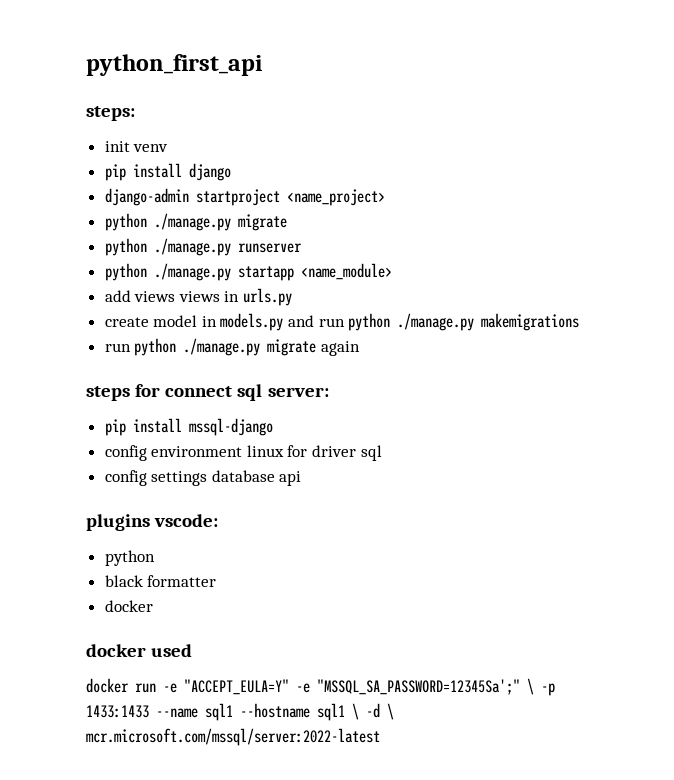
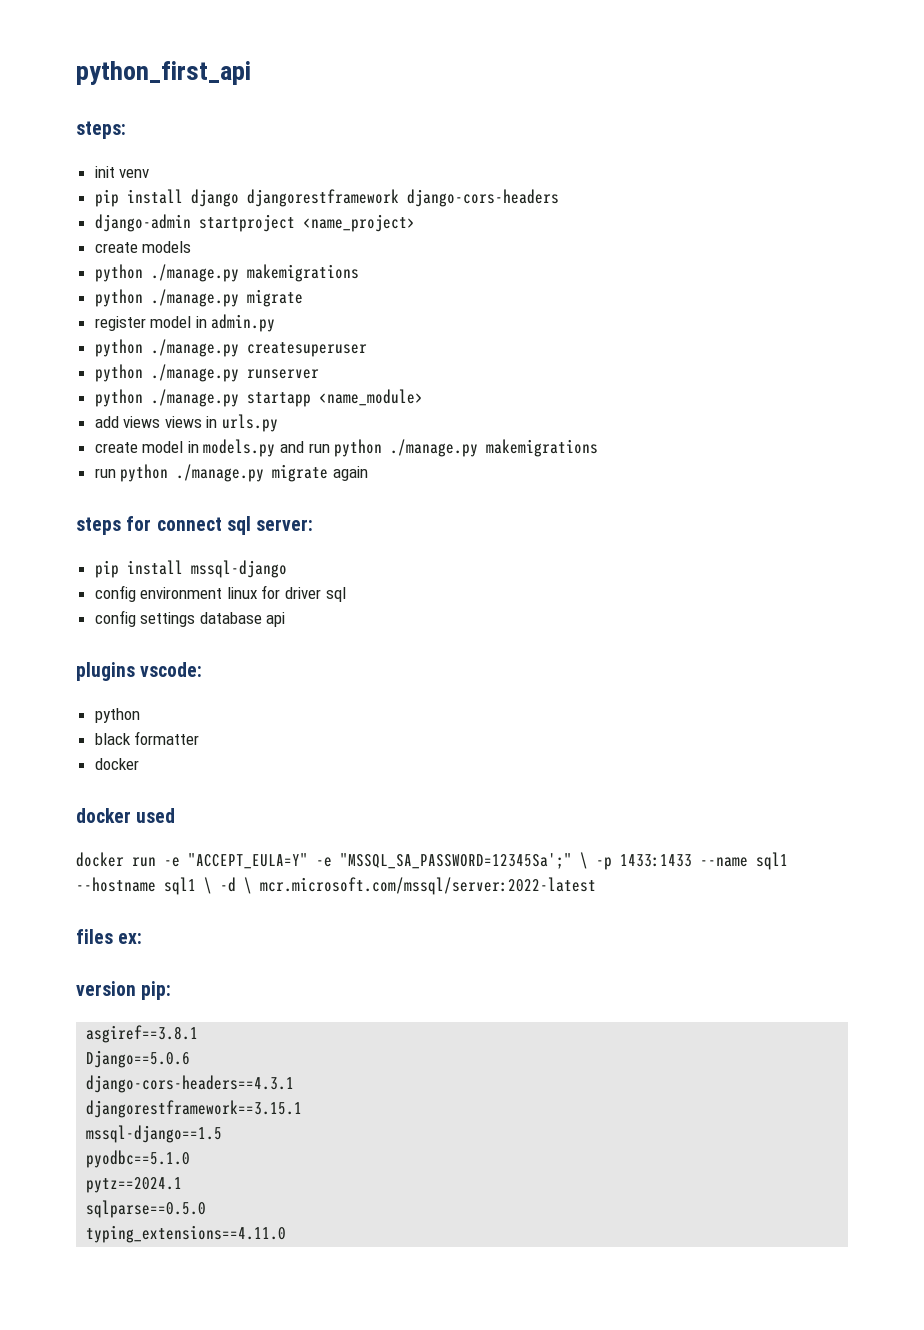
(231, 172) none -> [246,189,559,207] djangorestframework django-cors-headers
[104,213,287,231] python ./manage.py migrate -> [94,241,192,253] [94,264,359,282] [94,289,303,307] [94,314,276,332] [94,339,367,357] create models // python ./manage.py makemigrations // python ./manage.py migrate // register model in admin.py // python ./manage.py createsuperuser
(380, 737) none -> [76,929,143,944] [76,981,172,1000] [86,1025,199,1043] [86,1050,191,1068] [86,1075,295,1093] [86,1100,303,1118] [86,1125,223,1143] [86,1150,191,1168] [86,1177,183,1193] [86,1200,207,1218] [86,1225,287,1243] // files ex: // version pip: // asgiref==3.8.1 // Django==5.0.6 // django-cors-headers==4.3.1 // djangorestframework==3.15.1 // mssql-django==1.5 // pyodbc==5.1.0 // pytz==2024.1 // sqlparse==0.5.0 // typing_extensions==4.11.0

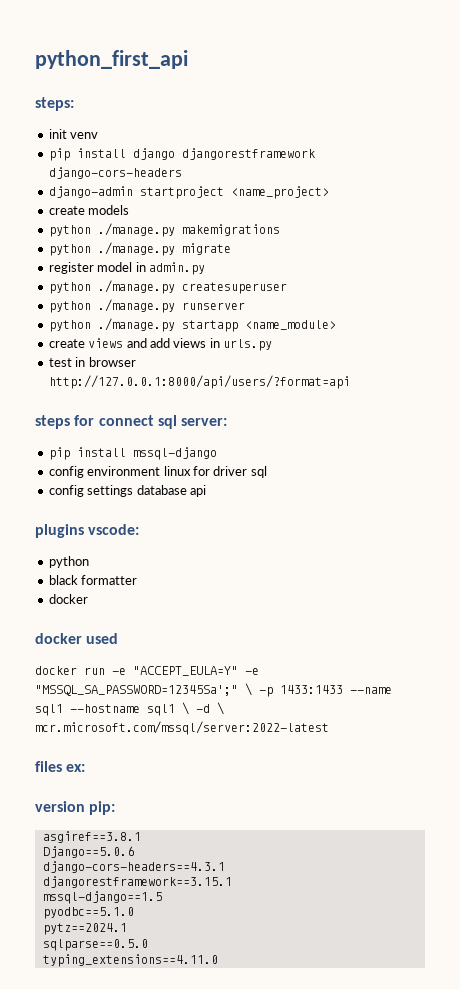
(423, 397) none -> [48,338,147,348] create views and
[164,416,202,428] views -> (207, 343) none
[94,439,599,457] [94,464,368,482] create model in models.py and run python ./manage.py makemigrations // run python ./manage.py migrate again -> [48,357,136,367] [48,375,350,389] test in browser http://127.0.0.1:8000/api/users/?format=api

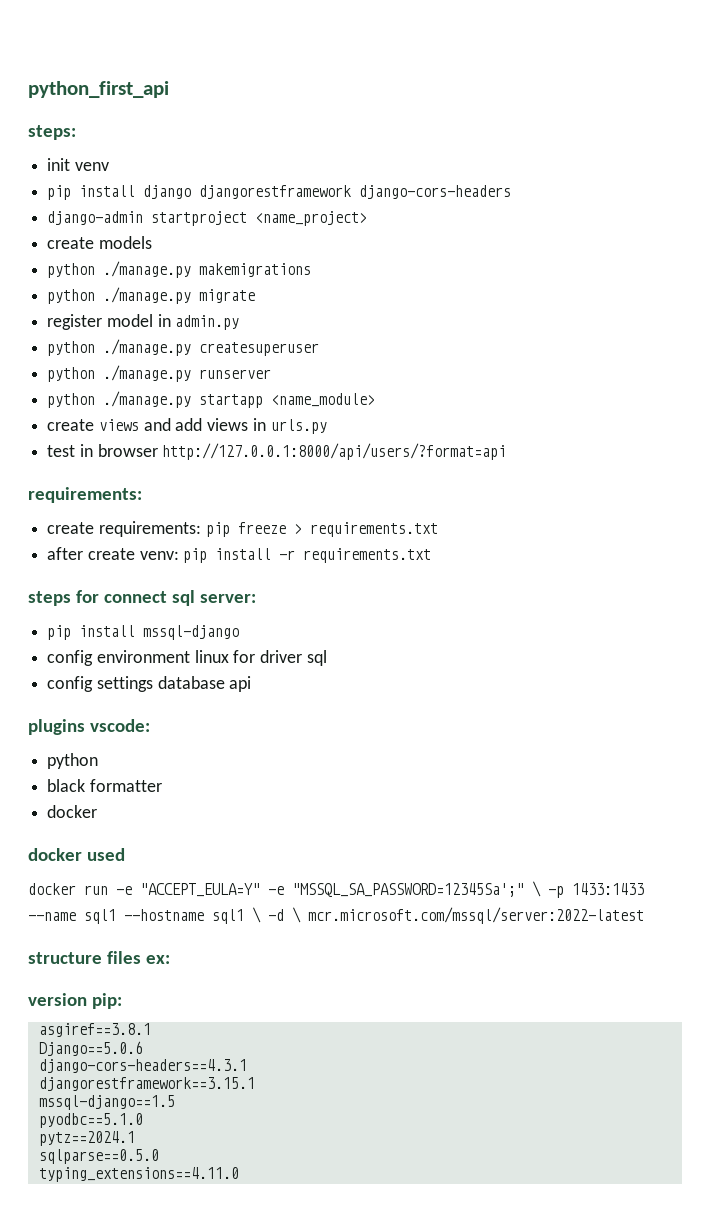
(350, 382) none -> [28,487,142,503] [47,521,438,537] [47,547,432,563] // requirements: // create requirements: pip freeze > requirements.txt // after create venv: pip install -r requirements.txt
(329, 728) none -> [28,952,102,964] structure

